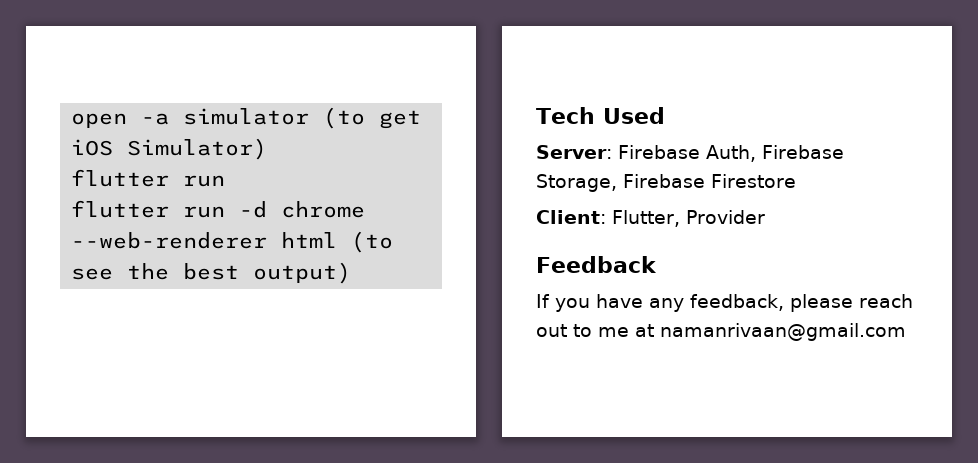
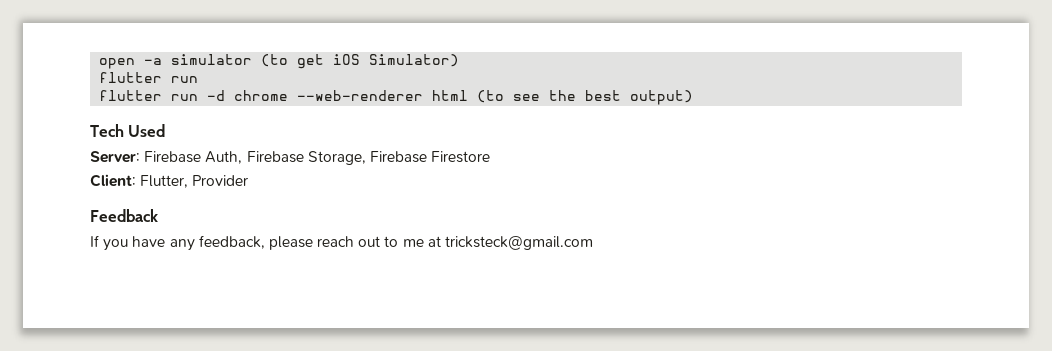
[660,323,906,341] namanrivaan@gmail.com -> [445,236,594,250] tricksteck@gmail.com

